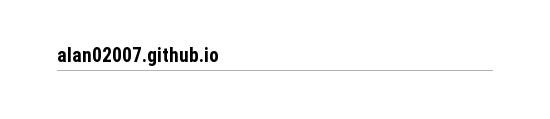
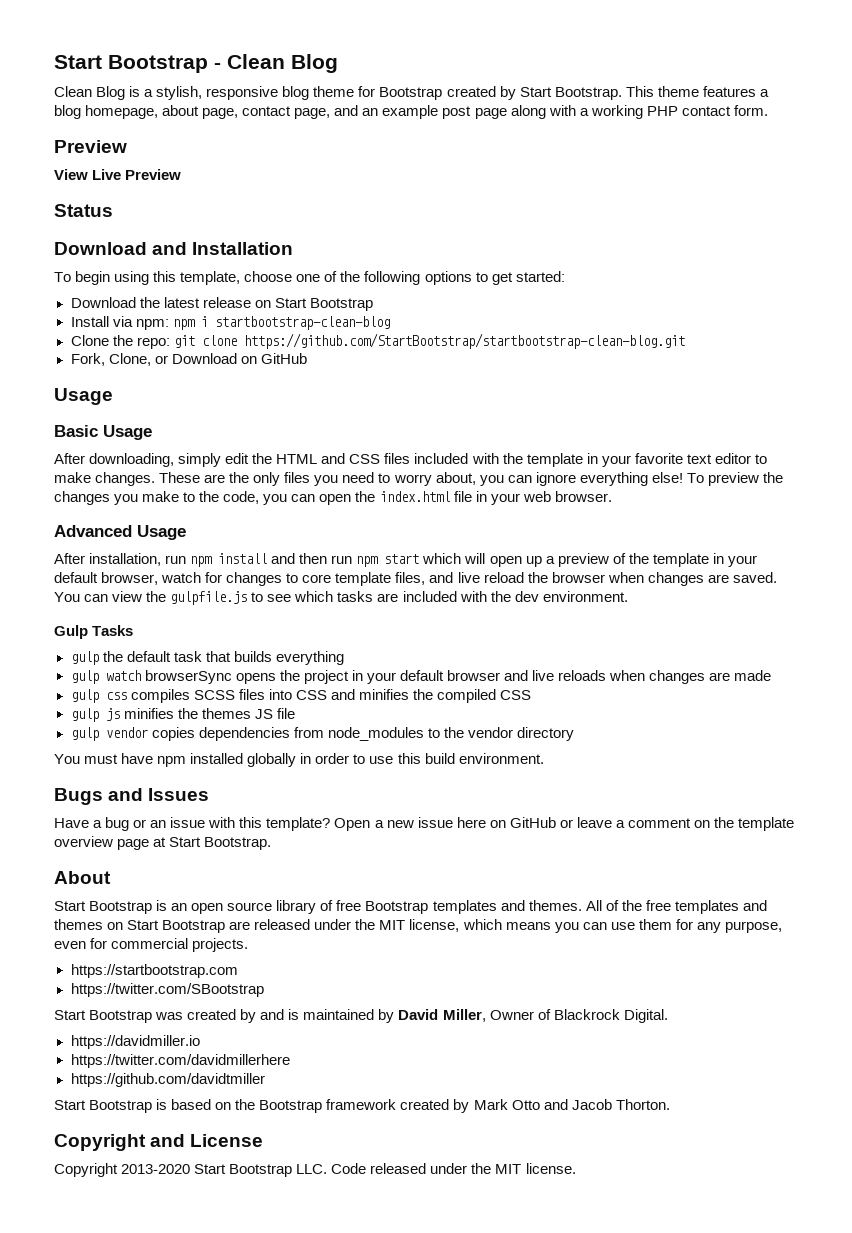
[57,47,219,66] alan02007.github.io -> [54,54,338,73] [54,86,769,100] [54,105,768,119] [54,140,127,153] [54,169,182,180] [54,204,113,217] [54,242,294,255] [54,271,565,285] [70,297,373,311] [70,316,390,330] [70,333,685,349] [70,353,307,366] [54,388,113,405] [54,425,152,440] [54,453,767,467] [54,472,783,486] [54,491,612,505] [54,525,186,540] [54,553,757,567] [54,572,777,586] [54,591,628,605] [54,625,134,639] [70,651,344,665] [70,670,772,684] [70,689,532,703] [70,708,295,722] [70,727,574,741] [54,753,544,767] [54,788,210,805] [54,817,795,831] [54,836,272,850] [54,871,111,884] [54,900,767,914] [54,919,782,933] [54,938,249,952] [70,964,238,978] [70,983,264,997] [54,1009,668,1023] [70,1035,200,1049] [70,1054,290,1068] [70,1073,265,1087] [54,1099,670,1113] [54,1134,264,1151] [54,1163,576,1177] Start Bootstrap - Clean Blog // Clean Blog is a stylish, responsive blog theme for Bootstrap created by Start Bootstrap. This theme features a blog homepage, about page, contact page, and an example post page along with a working PHP contact form. // Preview // View Live Preview // Status // Download and Installation // To begin using this template, choose one of the following options to get started: // Download the latest release on Start Bootstrap // Install via npm: npm i startbootstrap-clean-blog // Clone the repo: git clone https://github.com/StartBootstrap/startbootstrap-clean-blog.git // Fork, Clone, or Download on GitHub // Usage // Basic Usage // After downloading, simply edit the HTML and CSS files included with the template in your favorite text editor to make changes. These are the only files you need to worry about, you can ignore everything else! To preview the changes you make to the code, you can open the index.html file in your web browser. // Advanced Usage // After installation, run npm install and then run npm start which will open up a preview of the template in your default browser, watch for changes to core template files, and live reload the browser when changes are saved. You can view the gulpfile.js to see which tasks are included with the dev environment. // Gulp Tasks // gulp the default task that builds everything // gulp watch browserSync opens the project in your default browser and live reloads when changes are made // gulp css compiles SCSS files into CSS and minifies the compiled CSS // gulp js minifies the themes JS file // gulp vendor copies dependencies from node_modules to the vendor directory // You must have npm installed globally in order to use this build environment. // Bugs and Issues // Have a bug or an issue with this template? Open a new issue here on GitHub or leave a comment on the template overview page at Start Bootstrap. // About // Start Bootstrap is an open source library of free Bootstrap templates and themes. All of the free templates and themes on Start Bootstrap are released under the MIT license, which means you can use them for any purpose, even for commercial projects. // https://startbootstrap.com // https://twitter.com/SBootstrap // Start Bootstrap was created by and is maintained by David Miller, Owner of Blackrock Digital. // https://davidmiller.io // https://twitter.com/davidmillerhere // https://github.com/davidtmiller // Start Bootstrap is based on the Bootstrap framework created by Mark Otto and Jacob Thorton. // Copyright and License // Copyright 2013-2020 Start Bootstrap LLC. Code released under the MIT license.

